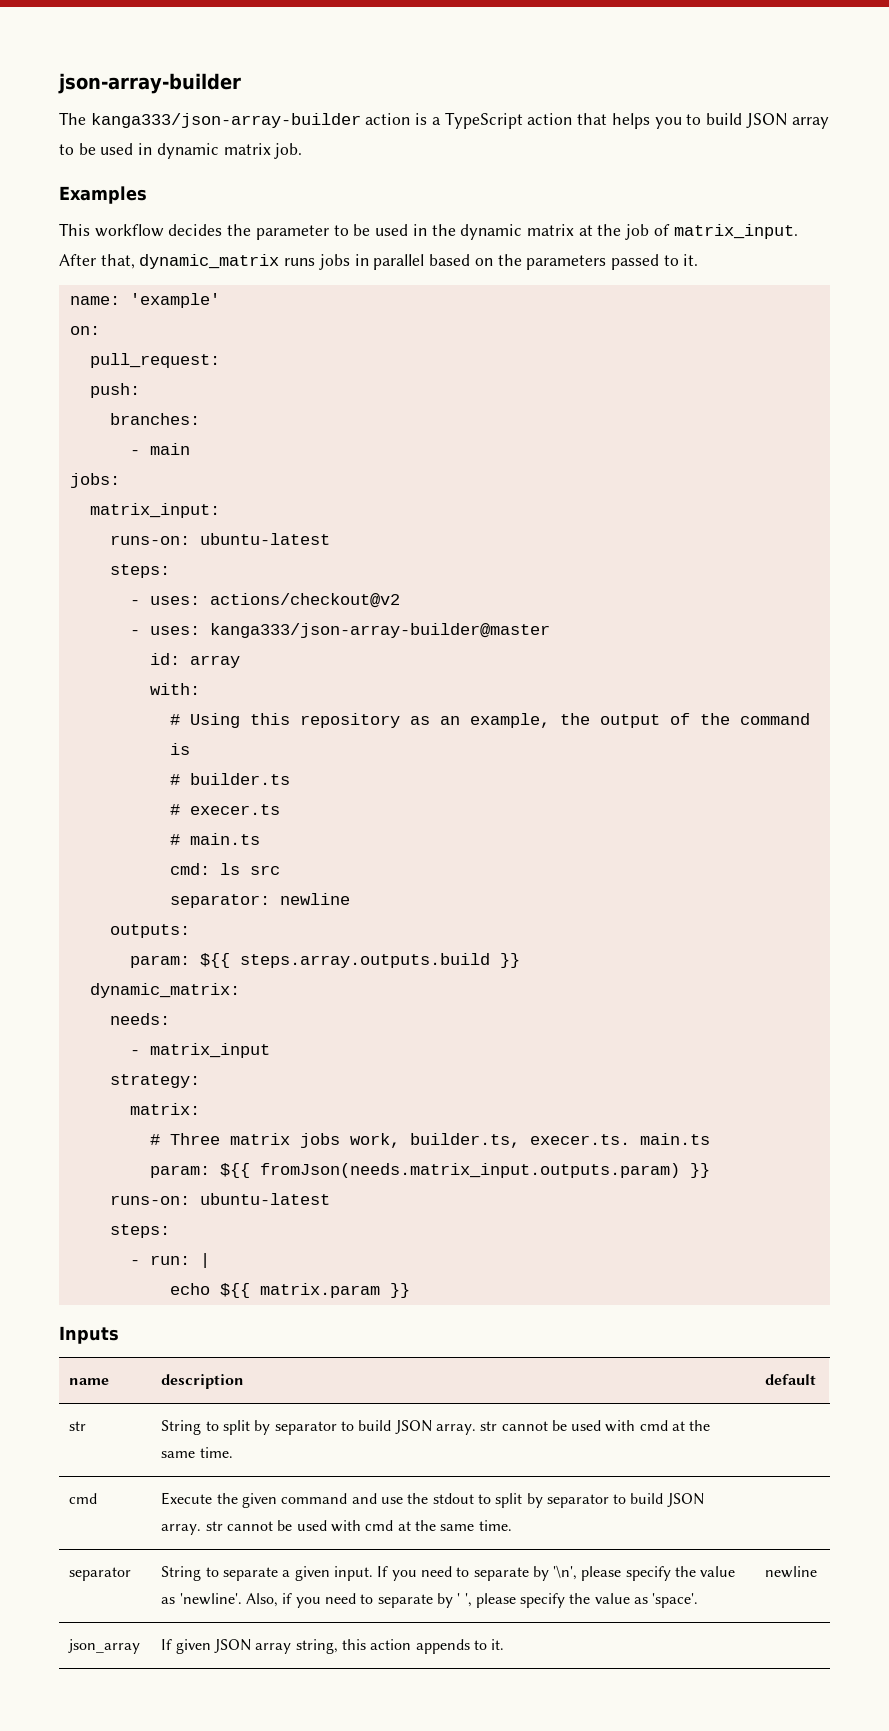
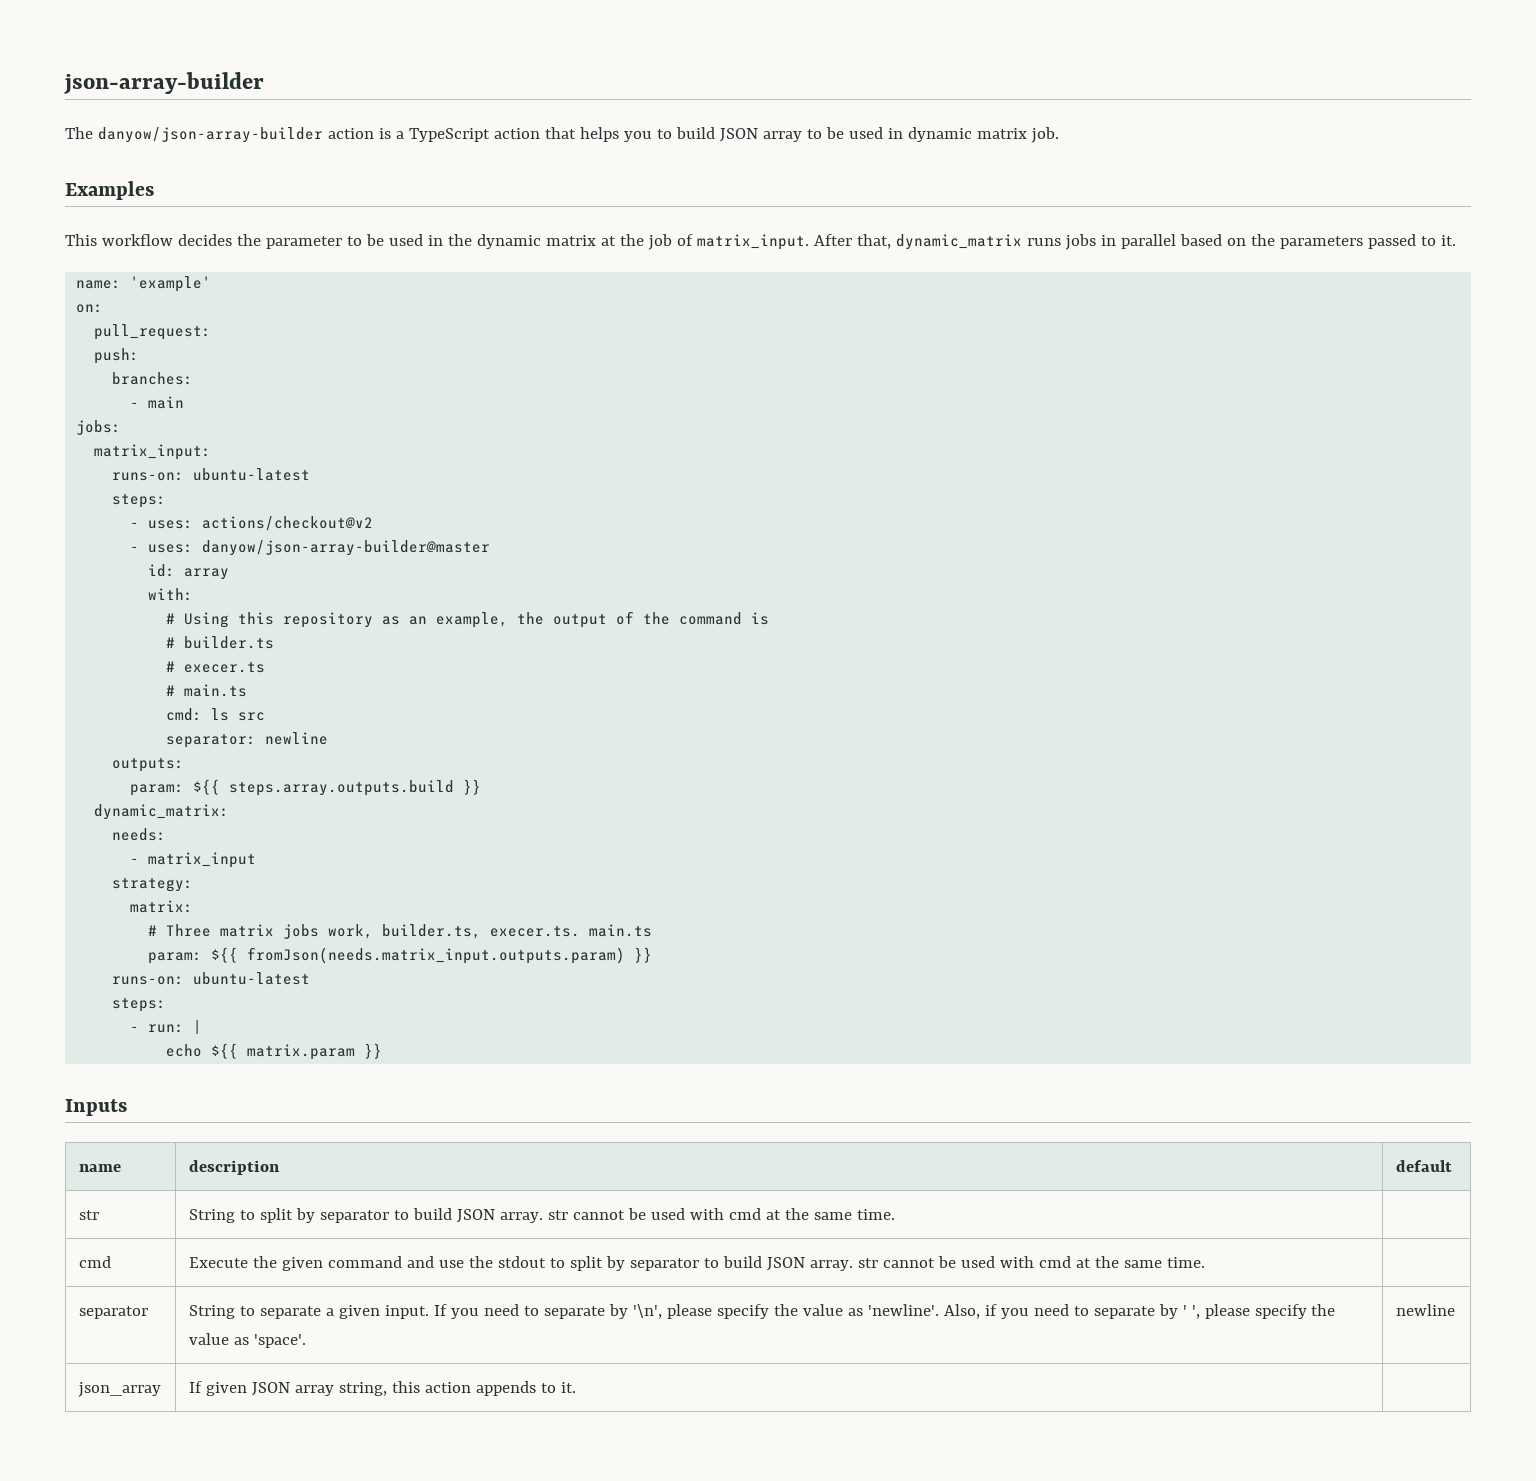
[90,113,361,128] kanga333/json-array-builder -> [97,127,323,143] danyow/json-array-builder
[209,623,550,638] kanga333/json-array-builder@master -> [202,540,491,556] danyow/json-array-builder@master

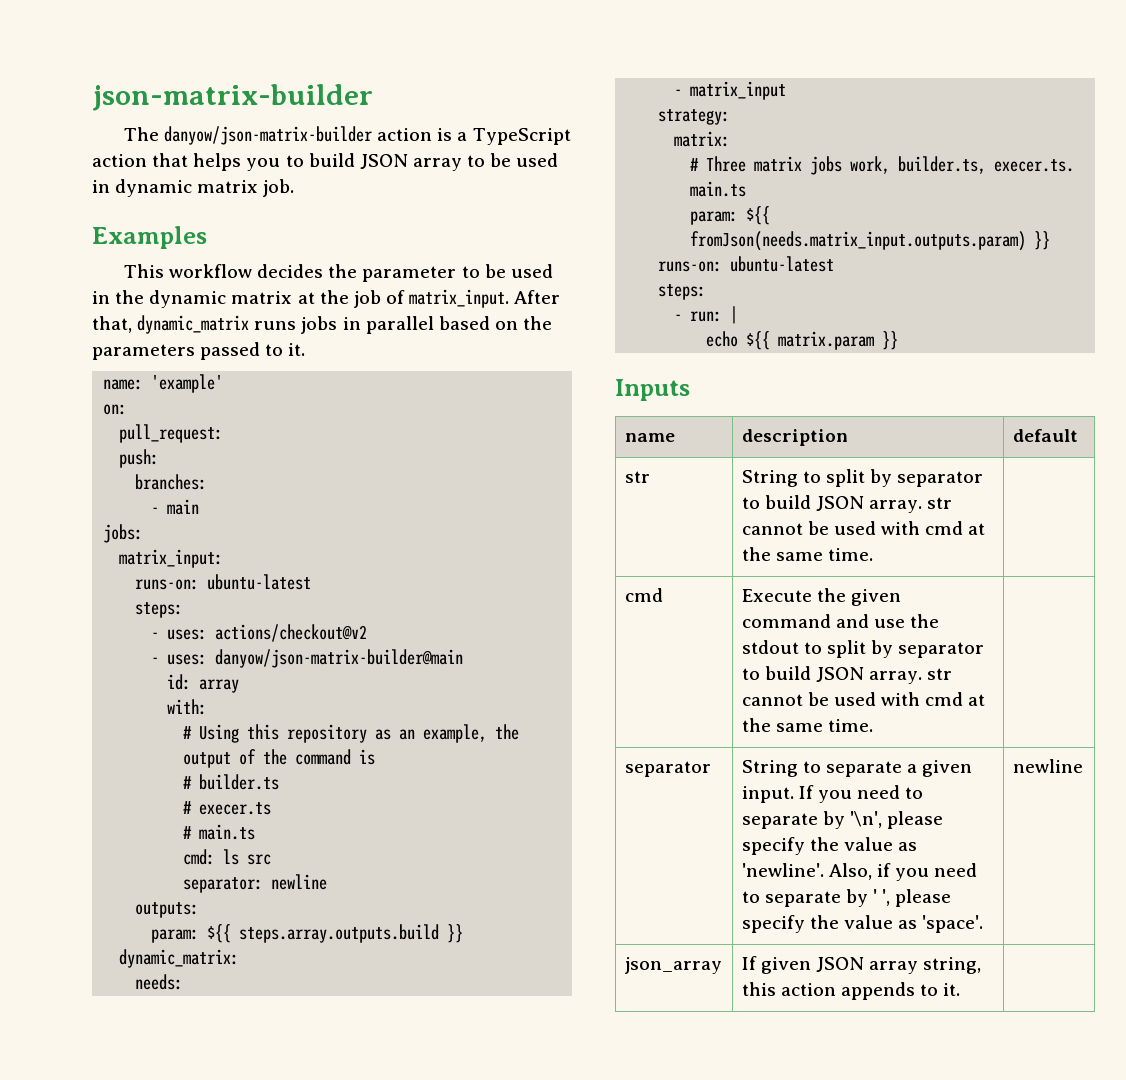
[64,72,264,94] json-array-builder -> [92,84,373,111] json-matrix-builder
[97,127,323,143] danyow/json-array-builder -> [164,126,373,145] danyow/json-matrix-builder
[202,540,491,556] danyow/json-array-builder@master -> [215,649,464,668] danyow/json-matrix-builder@main

